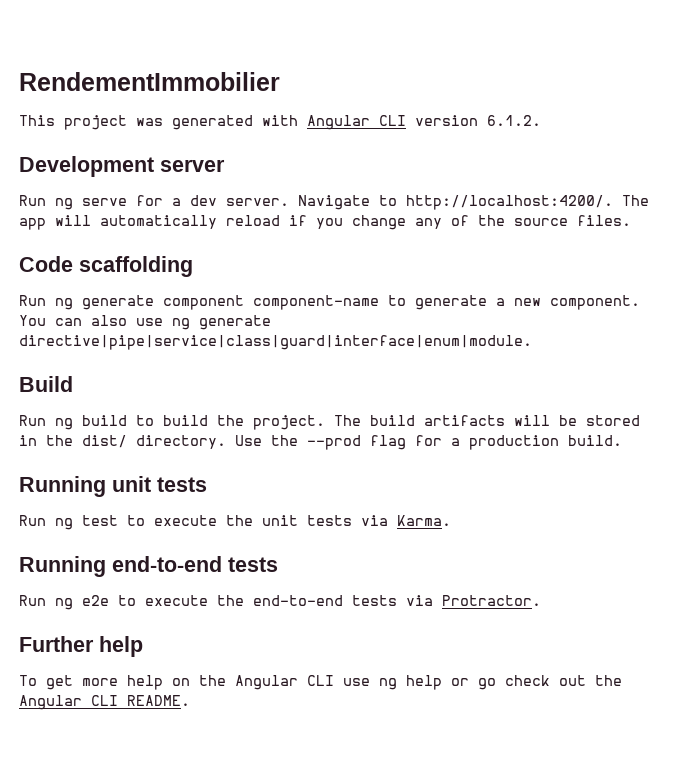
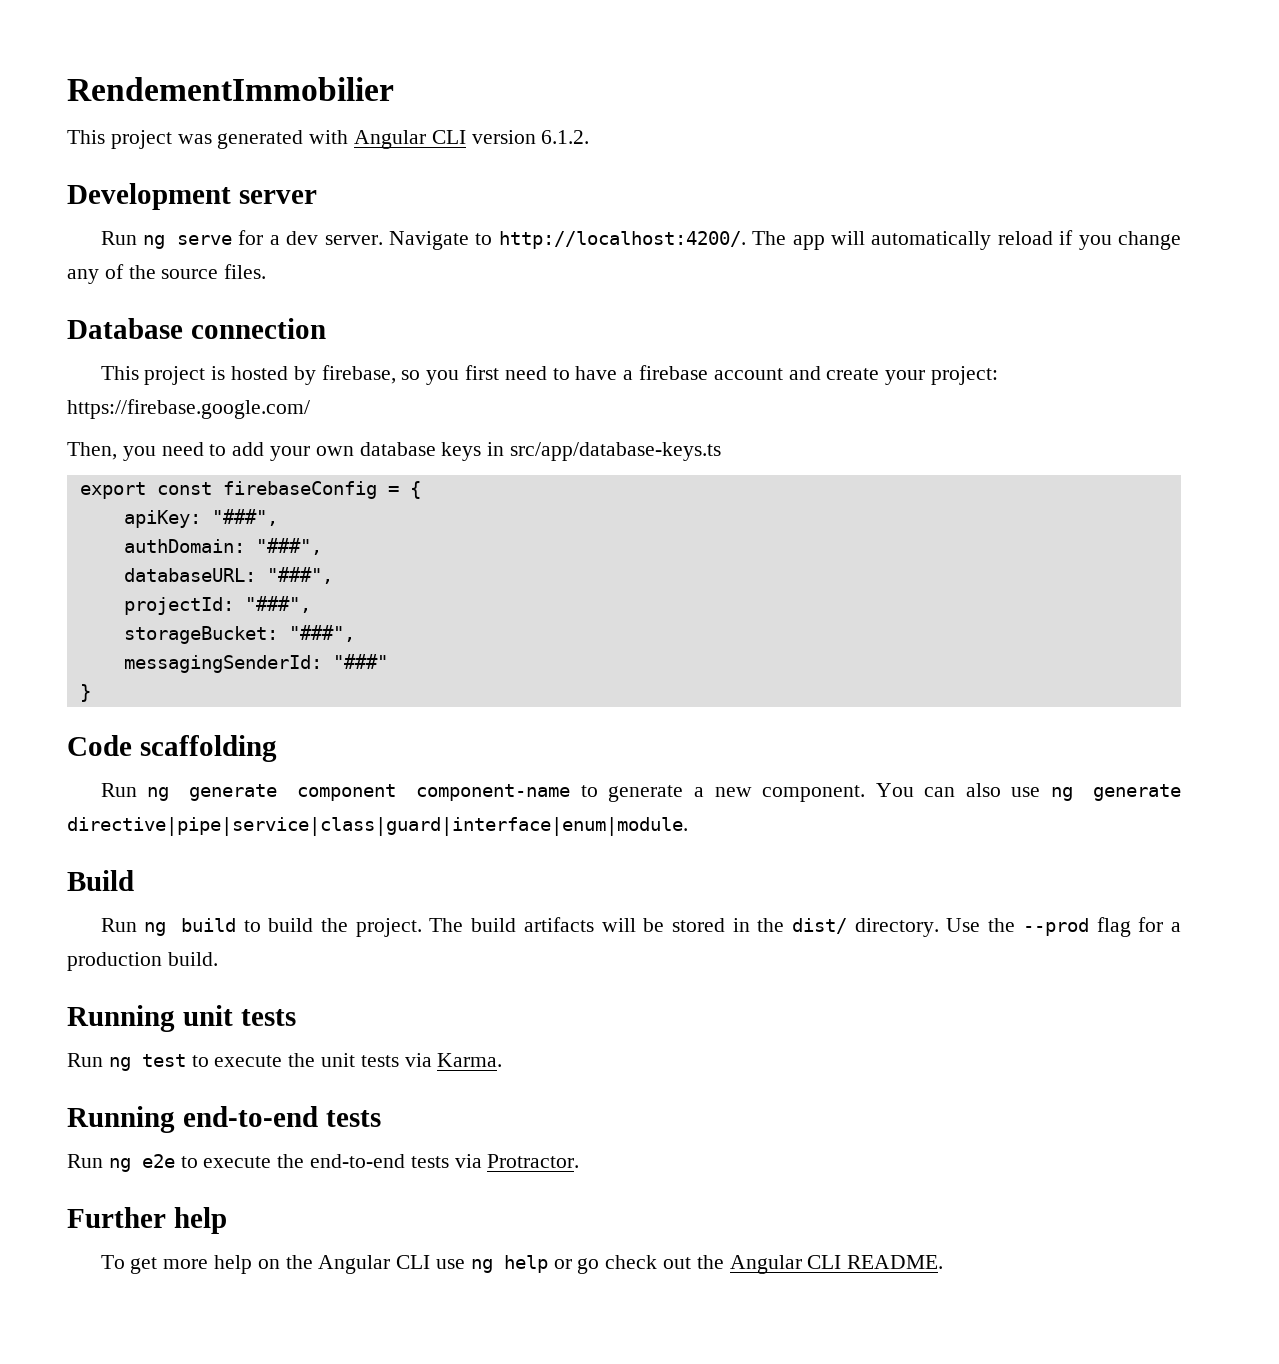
(631, 220) none -> [67,318,326,339] [100,365,999,385] [67,399,310,419] [67,442,722,461] [79,481,421,499] [123,509,278,528] [123,538,322,555] [123,567,333,584] [123,596,311,615] [123,625,355,644] [123,654,388,673] [79,684,91,702] // Database connection // This project is hosted by firebase, so you first need to have a firebase account and create your project: https://firebase.google.com/ // Then, you need to add your own database keys in src/app/database-keys.ts // export const firebaseConfig = { // apiKey: "###", // authDomain: "###", // databaseURL: "###", // projectId: "###", // storageBucket: "###", // messagingSenderId: "###" // }

